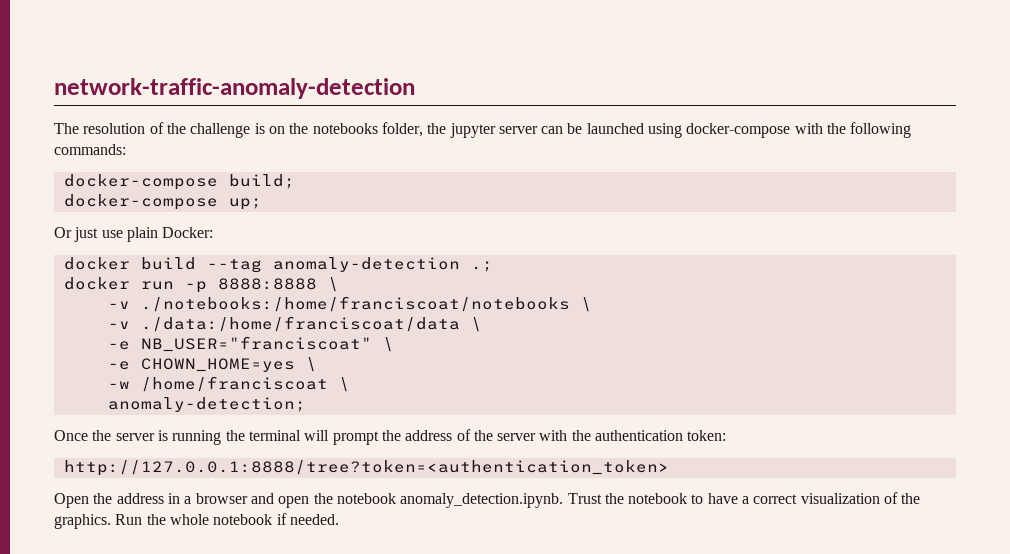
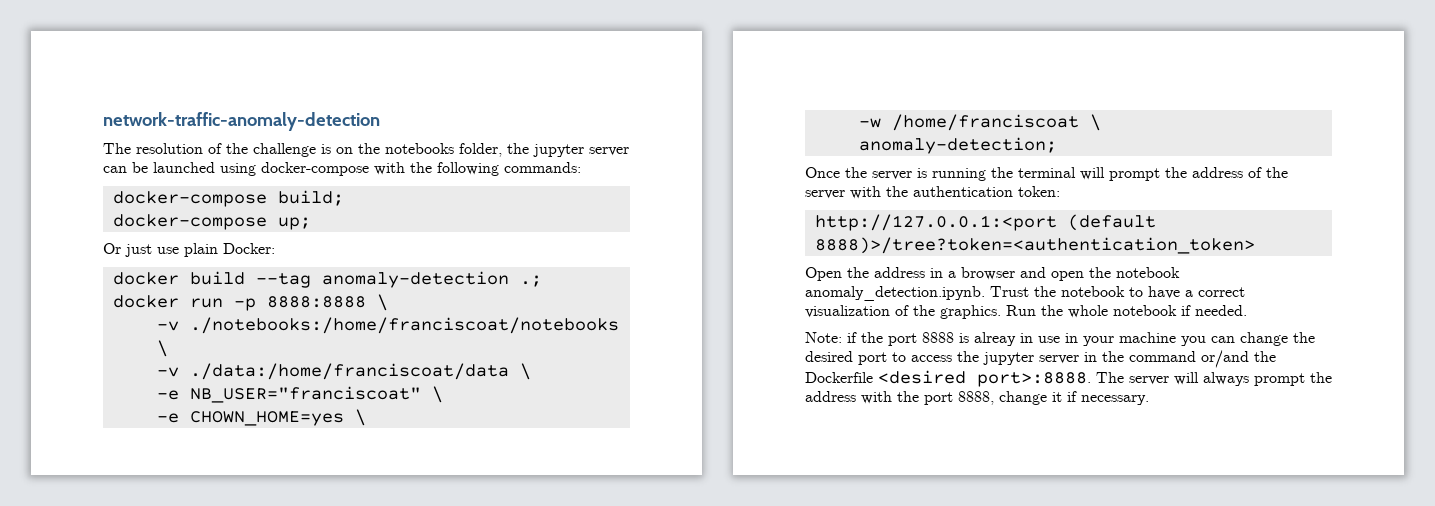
[63,460,669,476] http://127.0.0.1:8888/tree?token=<authentication_token> -> [814,214,1156,231] [814,237,1255,254] http://127.0.0.1:<port (default 8888)>/tree?token=<authentication_token>
(339, 519) none -> [805,332,1315,346] [805,350,1276,368] [805,370,1332,387] [805,391,1149,405] // Note: if the port 8888 is alreay in use in your machine you can change the desired port to access the jupyter server in the command or/and the Dockerfile <desired port>:8888. The server will always prompt the address with the port 8888, change it if necessary.

